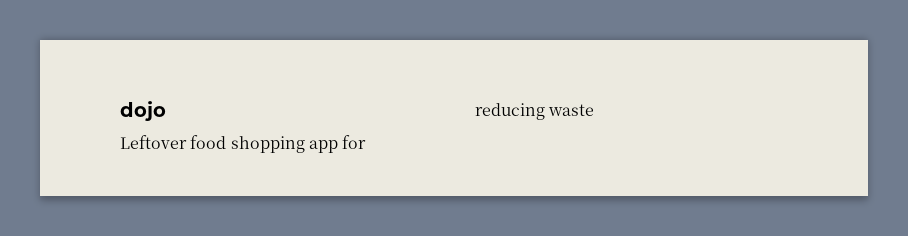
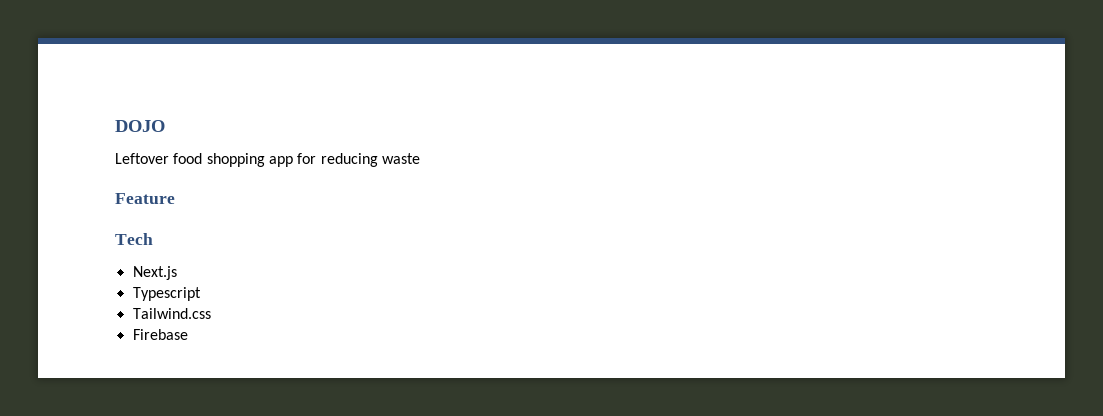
[120,101,166,121] dojo -> [115,120,165,132] DOJO
(595, 110) none -> [115,193,175,204] [115,233,153,245] [132,266,177,280] [132,287,201,301] [132,308,211,319] [132,329,188,340] // Feature // Tech // Next.js // Typescript // Tailwind.css // Firebase

